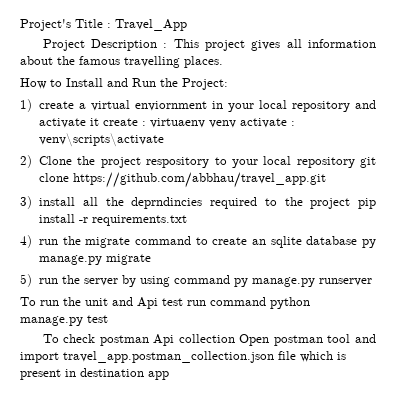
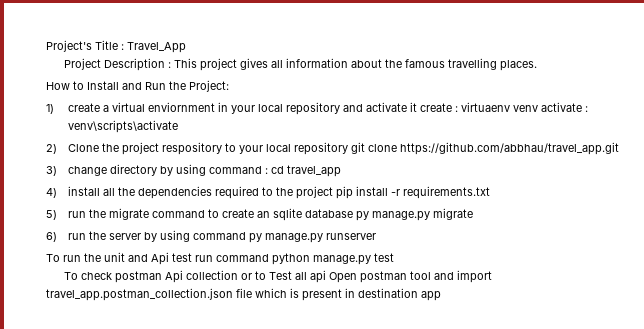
(32, 202) none -> [67,164,341,177] [46,188,57,198] change directory by using command : cd travel_app // 4)
[131,197,203,209] deprndincies -> [137,186,212,199] dependencies
[20,235,32,248] 4) -> [46,210,57,220] 5)
[20,274,32,287] 5) -> [46,232,57,242] 6)
(235, 338) none -> [240,270,326,283] or to Test all api

